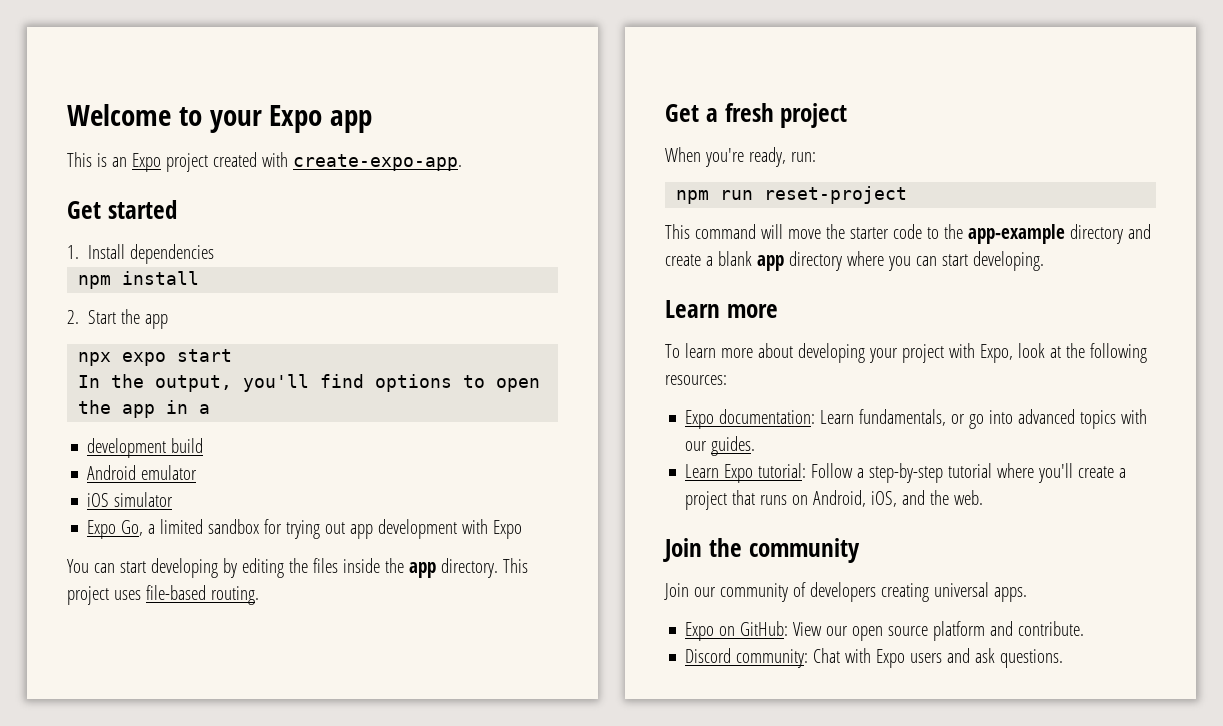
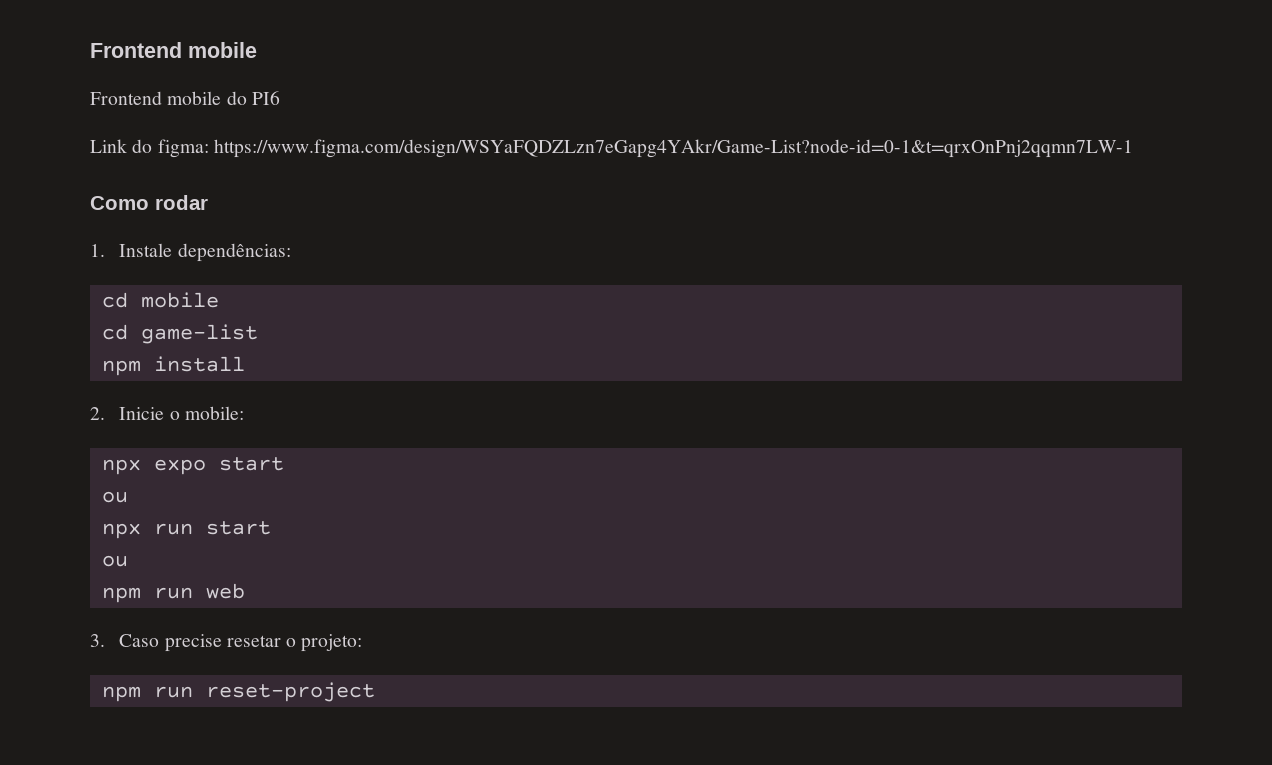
[67,104,373,133] [67,152,462,172] [67,200,177,219] [67,244,215,264] Welcome to your Expo app // This is an Expo project created with create-expo-app. // Get started // 1. Install dependencies -> [90,42,257,58] [90,91,280,105] [90,139,1133,158] [90,195,208,210] [90,243,291,262] [101,292,219,308] [101,324,258,344] Frontend mobile // Frontend mobile do PI6 // Link do figma: https://www.figma.com/design/WSYaFQDZLzn7eGapg4YAkr/Game-List?node-id=0-1&t=qrxOnPnj2qqmn7LW-1 // Como rodar // 1. Instale dependências: // cd mobile // cd game-list
[88,309,169,329] Start the app -> [119,406,244,420] Inicie o mobile:
[78,374,541,392] [78,400,211,418] [87,438,204,458] [87,465,198,480] [87,492,174,507] [87,519,523,539] [67,558,528,578] [67,585,259,605] [665,103,848,128] [665,147,816,167] [676,186,908,204] [665,224,1151,244] [665,251,1044,271] [665,300,778,318] [665,343,1147,363] [665,375,727,385] [685,409,1148,429] [685,436,756,456] [685,463,1127,483] [685,490,984,510] [663,538,860,563] [664,582,1027,602] [685,621,1085,641] [685,648,1064,668] In the output, you'll find options to open the app in a // development build // Android emulator // iOS simulator // Expo Go, a limited sandbox for trying out app development with Expo // You can start developing by editing the files inside the app directory. This project uses file-based routing. // Get a fresh project // When you're ready, run: // npm run reset-project // This command will move the starter code to the app-example directory and create a blank app directory where you can start developing. // Learn more // To learn more about developing your project with Expo, look at the following resources: // Expo documentation: Learn fundamentals, or go into advanced topics with our guides. // Learn Expo tutorial: Follow a step-by-step tutorial where you'll create a project that runs on Android, iOS, and the web. // Join the community // Join our community of developers creating universal apps. // Expo on GitHub: View our open source platform and contribute. // Discord community: Chat with Expo users and ask questions. -> [101,491,128,503] [101,521,271,539] [101,555,128,567] [101,583,245,603] [90,634,363,652] [101,682,375,702] ou // npx run start // ou // npm run web // 3. Caso precise resetar o projeto: // npm run reset-project

